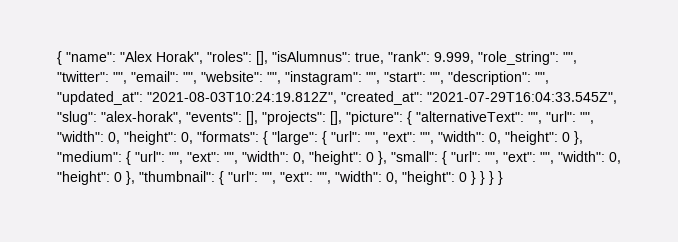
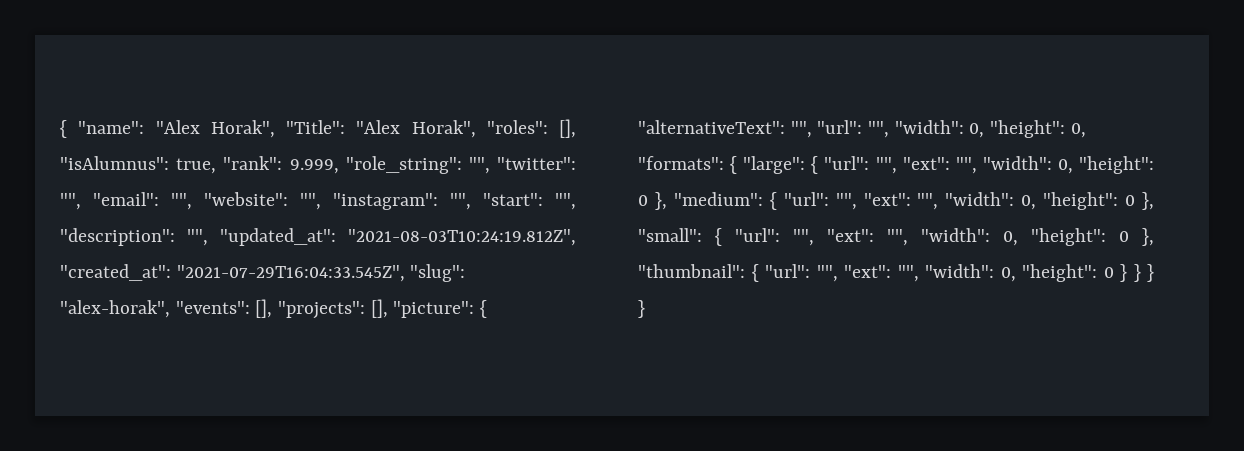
(203, 57) none -> [286,120,476,138] "Title": "Alex Horak",

